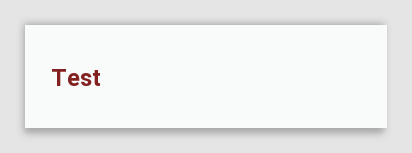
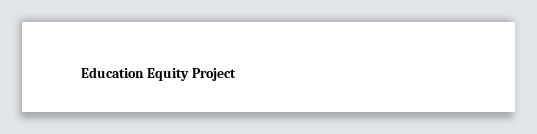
[51,69,101,86] Test -> [81,67,236,81] Education Equity Project

